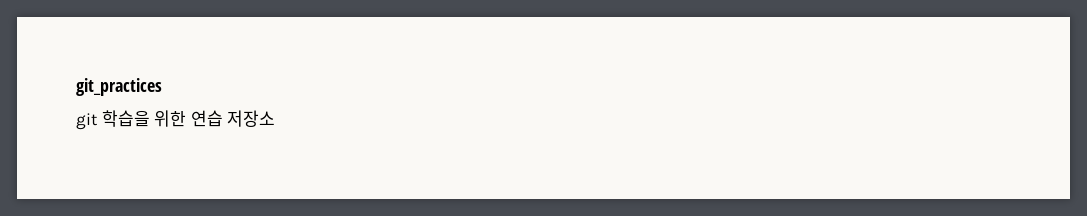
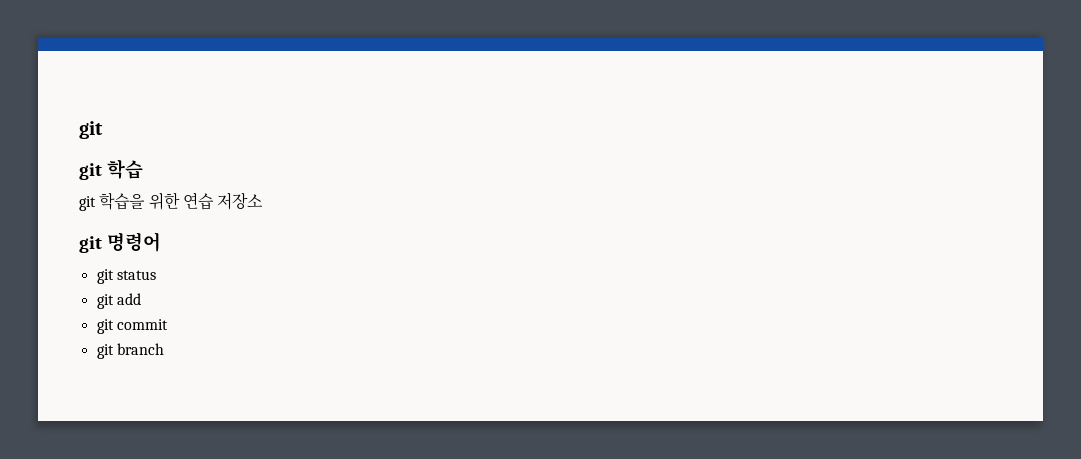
[76,78,162,96] git_practices -> [79,121,103,139] [79,159,143,180] git // git 학습
(276, 118) none -> [79,232,161,253] [96,269,156,284] [96,293,141,309] [96,319,168,334] [96,343,164,359] // git 명령어 // git status // git add // git commit // git branch

